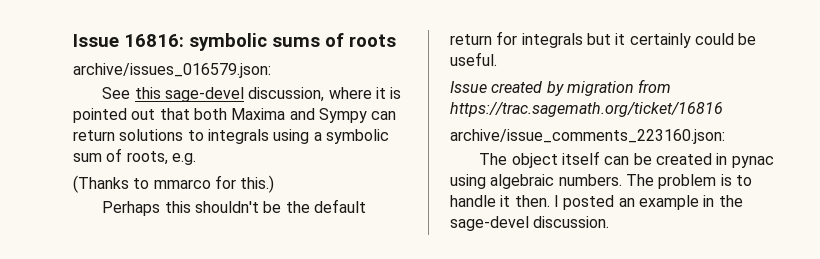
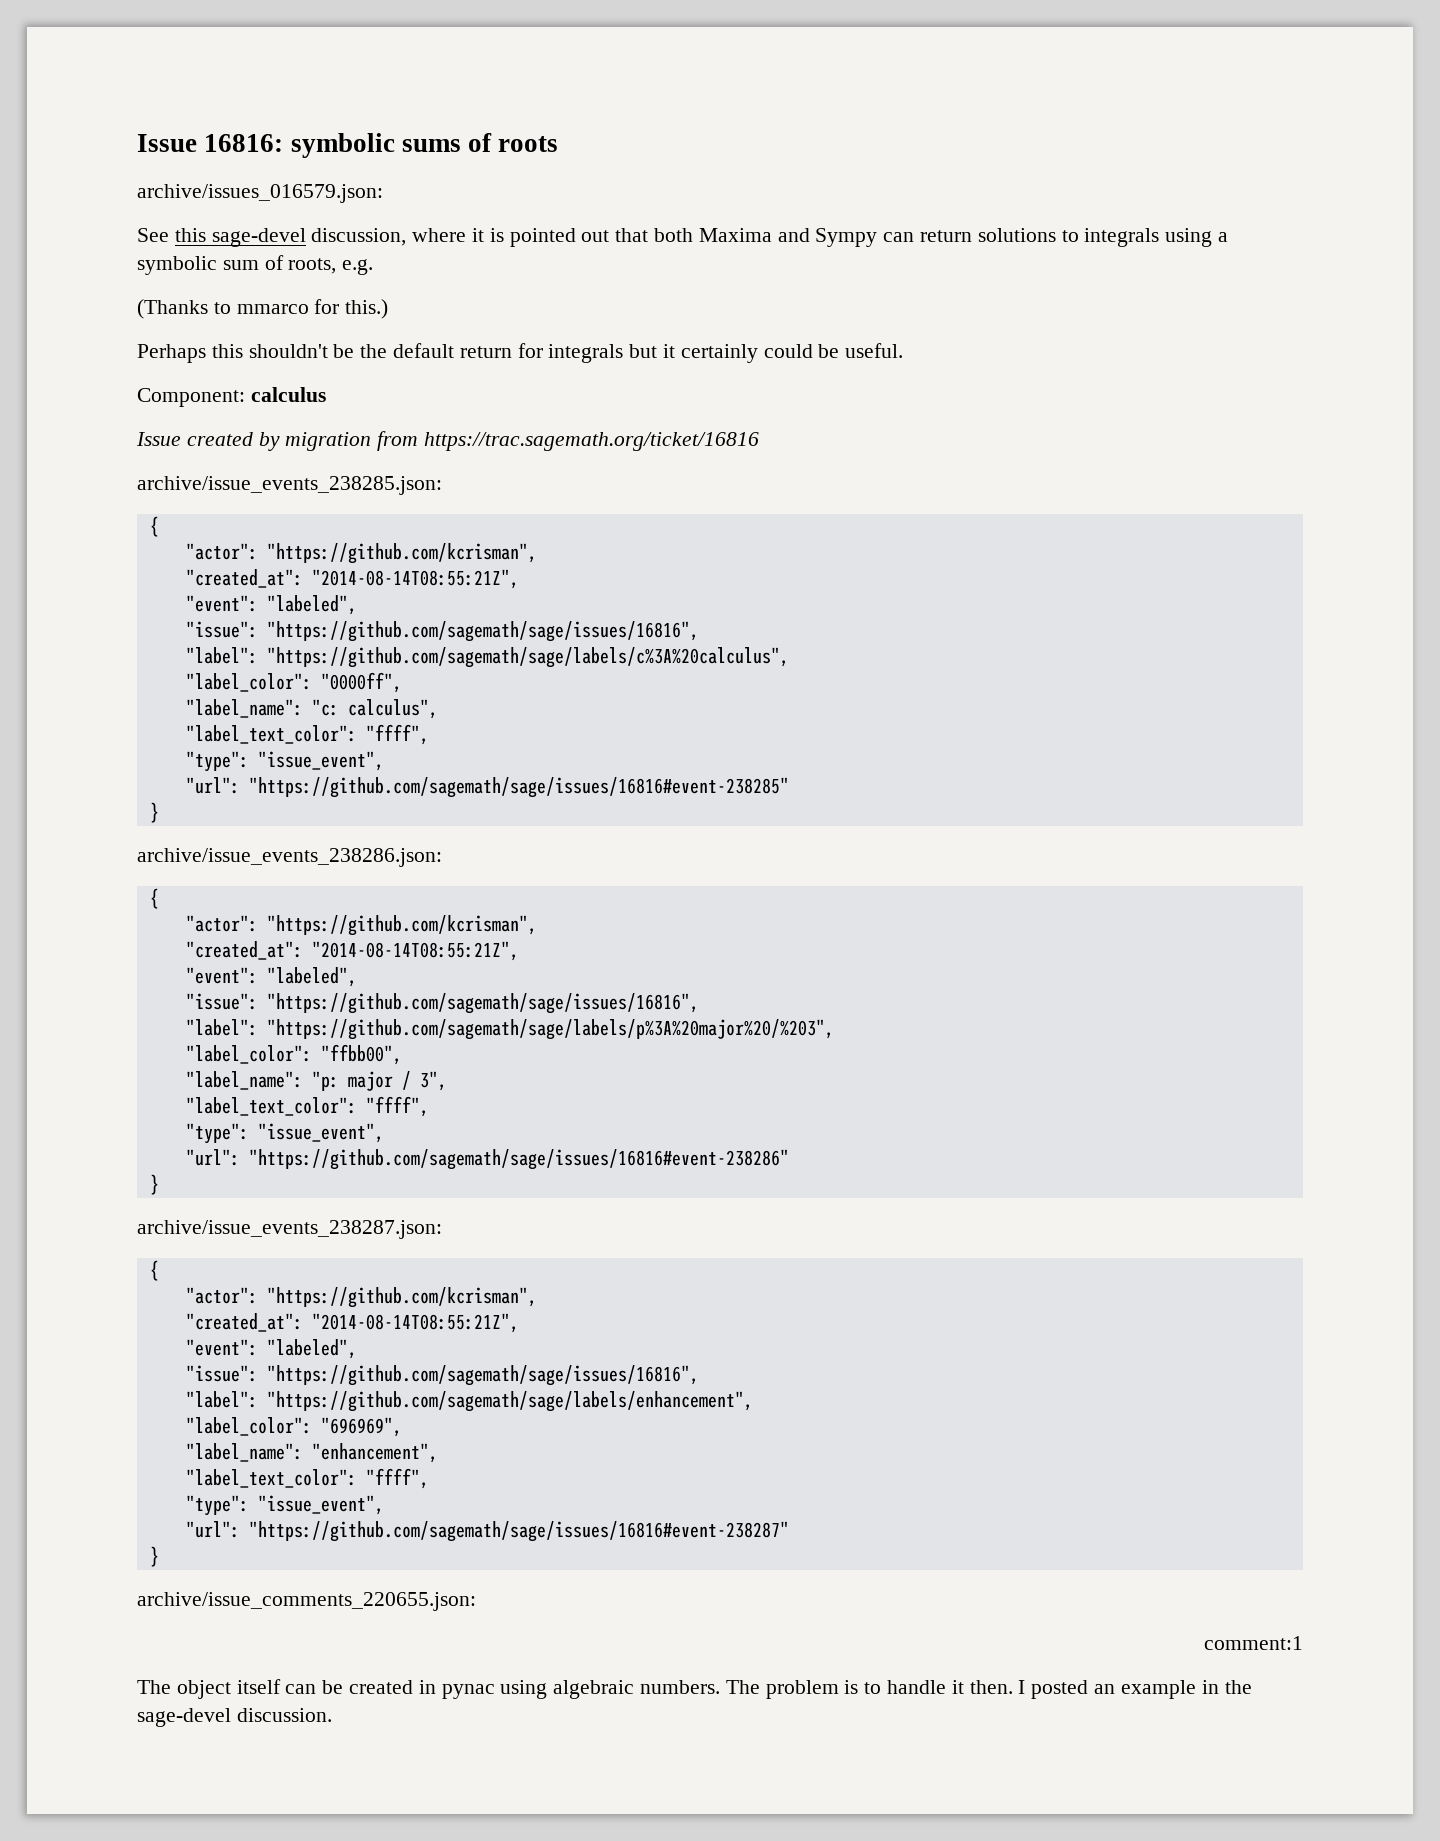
(497, 59) none -> [137,387,326,407] // Component: calculus
[450,129,725,144] archive/issue_comments_223160.json: -> [137,476,442,495] [149,516,159,537] [185,543,537,564] [185,569,519,589] [185,595,357,615] [185,621,699,642] [185,647,789,668] [185,672,402,693] [185,699,438,719] [185,724,429,745] [185,751,384,772] [185,777,789,798] [149,802,159,823] [137,848,442,867] [149,888,159,909] [185,915,537,936] [185,941,519,961] [185,967,357,987] [185,993,699,1014] [185,1019,834,1040] [185,1044,402,1065] [185,1071,447,1091] [185,1096,429,1117] [185,1123,384,1144] [185,1149,789,1170] [149,1174,159,1195] [137,1220,442,1239] [149,1260,159,1281] [185,1287,537,1308] [185,1313,519,1333] [185,1339,357,1359] [185,1365,699,1386] [185,1391,753,1412] [185,1417,402,1437] [185,1443,438,1463] [185,1468,429,1489] [185,1495,384,1516] [185,1521,789,1542] [149,1546,159,1567] [137,1592,476,1611] [1204,1636,1303,1650] archive/issue_events_238285.json: // { // "actor": "https://github.com/kcrisman", // "created_at": "2014-08-14T08:55:21Z", // "event": "labeled", // "issue": "https://github.com/sagemath/sage/issues/16816", // "label": "https://github.com/sagemath/sage/labels/c%3A%20calculus", // "label_color": "0000ff", // "label_name": "c: calculus", // "label_text_color": "ffff", // "type": "issue_event", // "url": "https://github.com/sagemath/sage/issues/16816#event-238285" // } // archive/issue_events_238286.json: // { // "actor": "https://github.com/kcrisman", // "created_at": "2014-08-14T08:55:21Z", // "event": "labeled", // "issue": "https://github.com/sagemath/sage/issues/16816", // "label": "https://github.com/sagemath/sage/labels/p%3A%20major%20/%203", // "label_color": "ffbb00", // "label_name": "p: major / 3", // "label_text_color": "ffff", // "type": "issue_event", // "url": "https://github.com/sagemath/sage/issues/16816#event-238286" // } // archive/issue_events_238287.json: // { // "actor": "https://github.com/kcrisman", // "created_at": "2014-08-14T08:55:21Z", // "event": "labeled", // "issue": "https://github.com/sagemath/sage/issues/16816", // "label": "https://github.com/sagemath/sage/labels/enhancement", // "label_color": "696969", // "label_name": "enhancement", // "label_text_color": "ffff", // "type": "issue_event", // "url": "https://github.com/sagemath/sage/issues/16816#event-238287" // } // archive/issue_comments_220655.json: // comment:1

